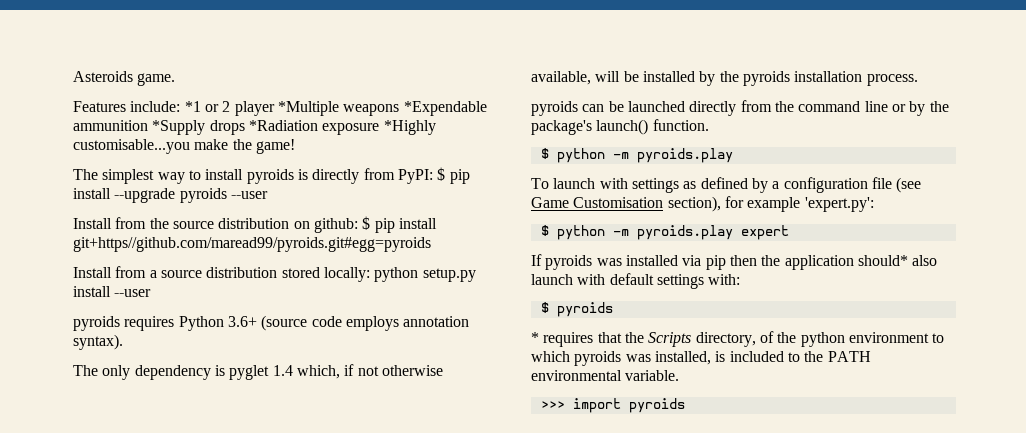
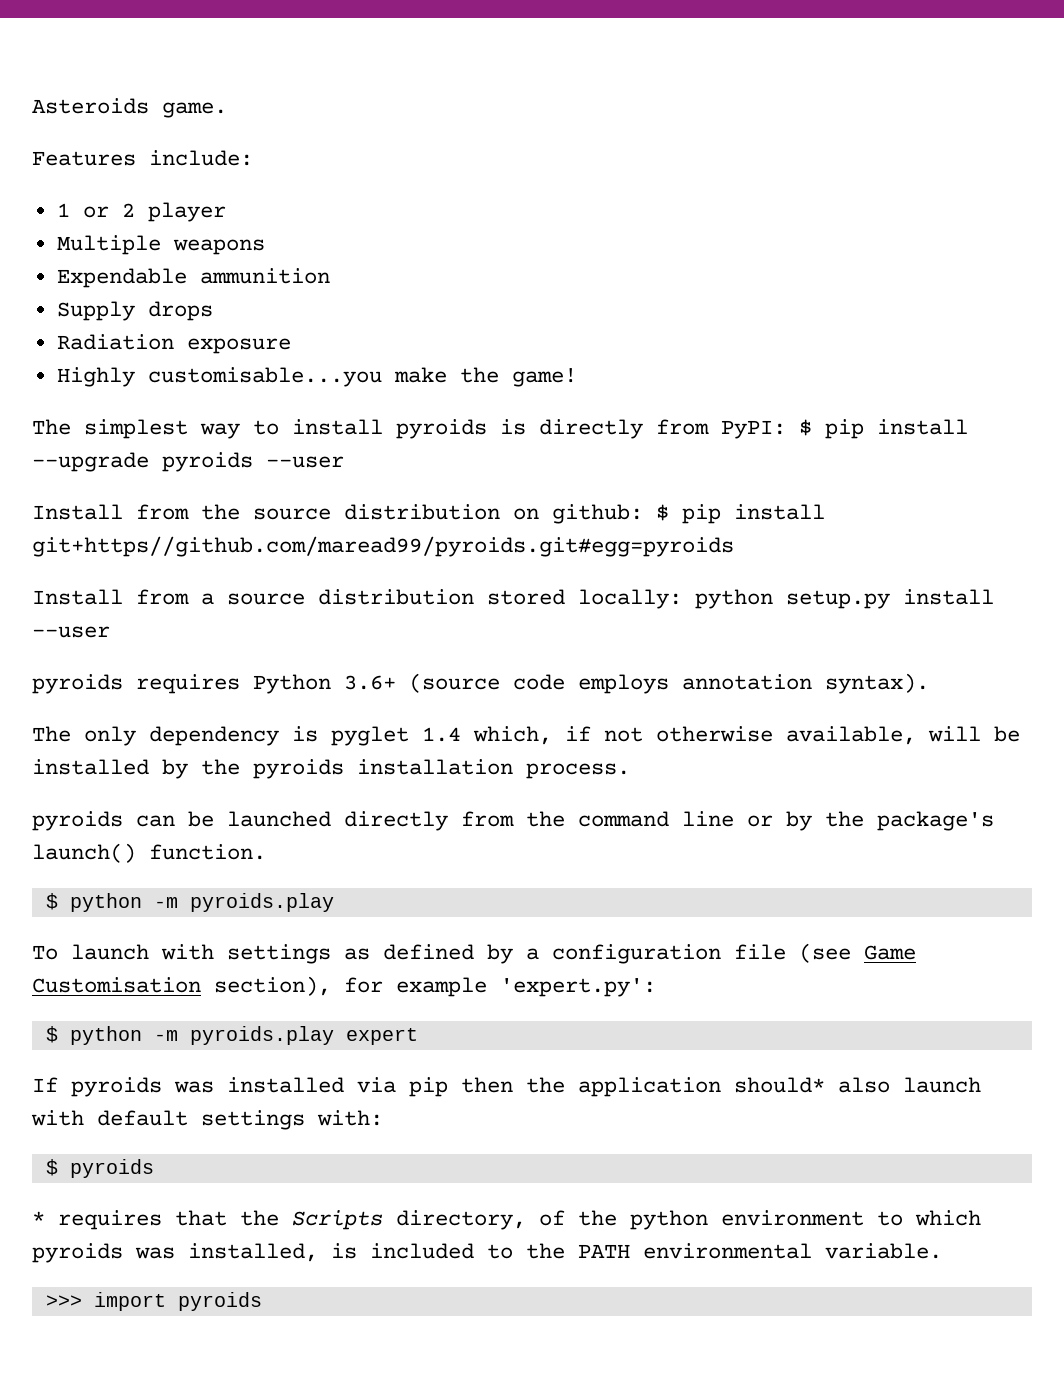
[184,101,201,112] *1 -> [56,203,70,217] // 1
[277,101,339,116] *Multiple -> [56,235,161,255] // Multiple
[403,101,487,116] *Expendable -> [56,268,187,288] // Expendable
[152,120,206,135] *Supply -> [56,301,135,321] // Supply
[248,120,318,131] *Radiation -> [56,334,174,350] // Radiation
[383,120,436,135] *Highly -> [56,367,135,387] // Highly

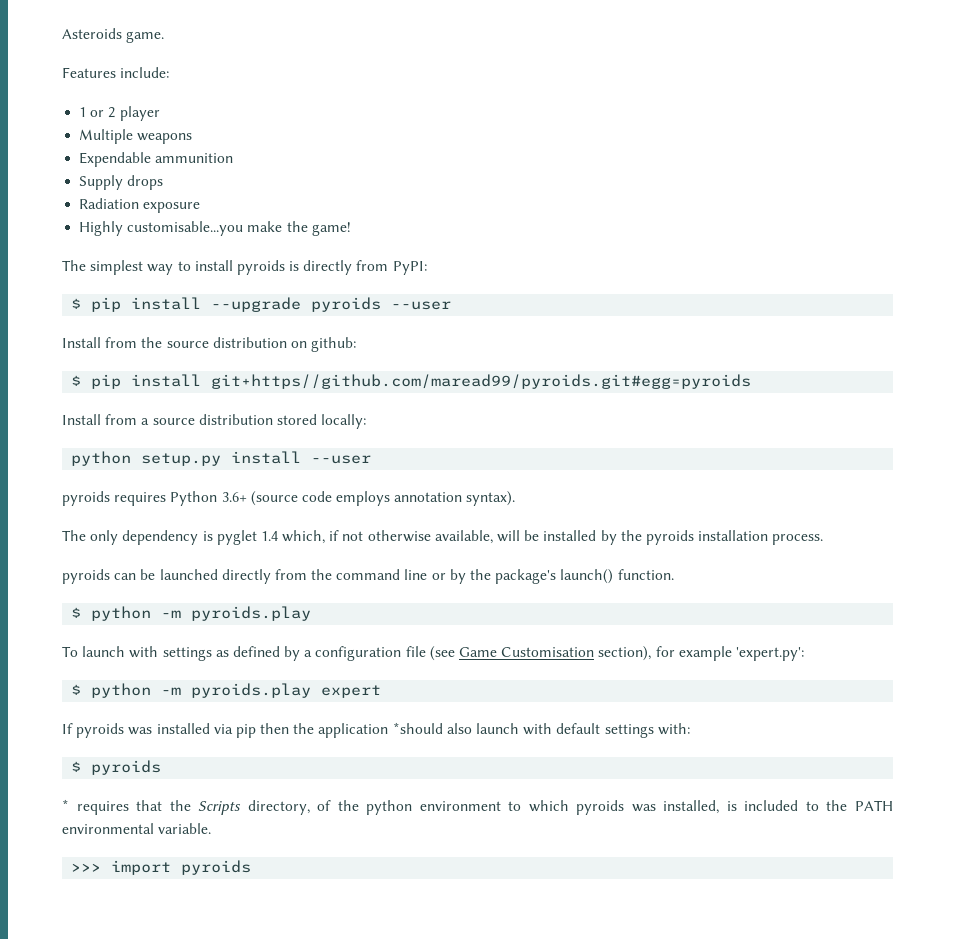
(786, 429) none -> (427, 268) //
(643, 514) none -> (357, 344) //
(682, 599) none -> (367, 421) //
[734,1077,825,1093] should* -> [392,722,443,734] *should

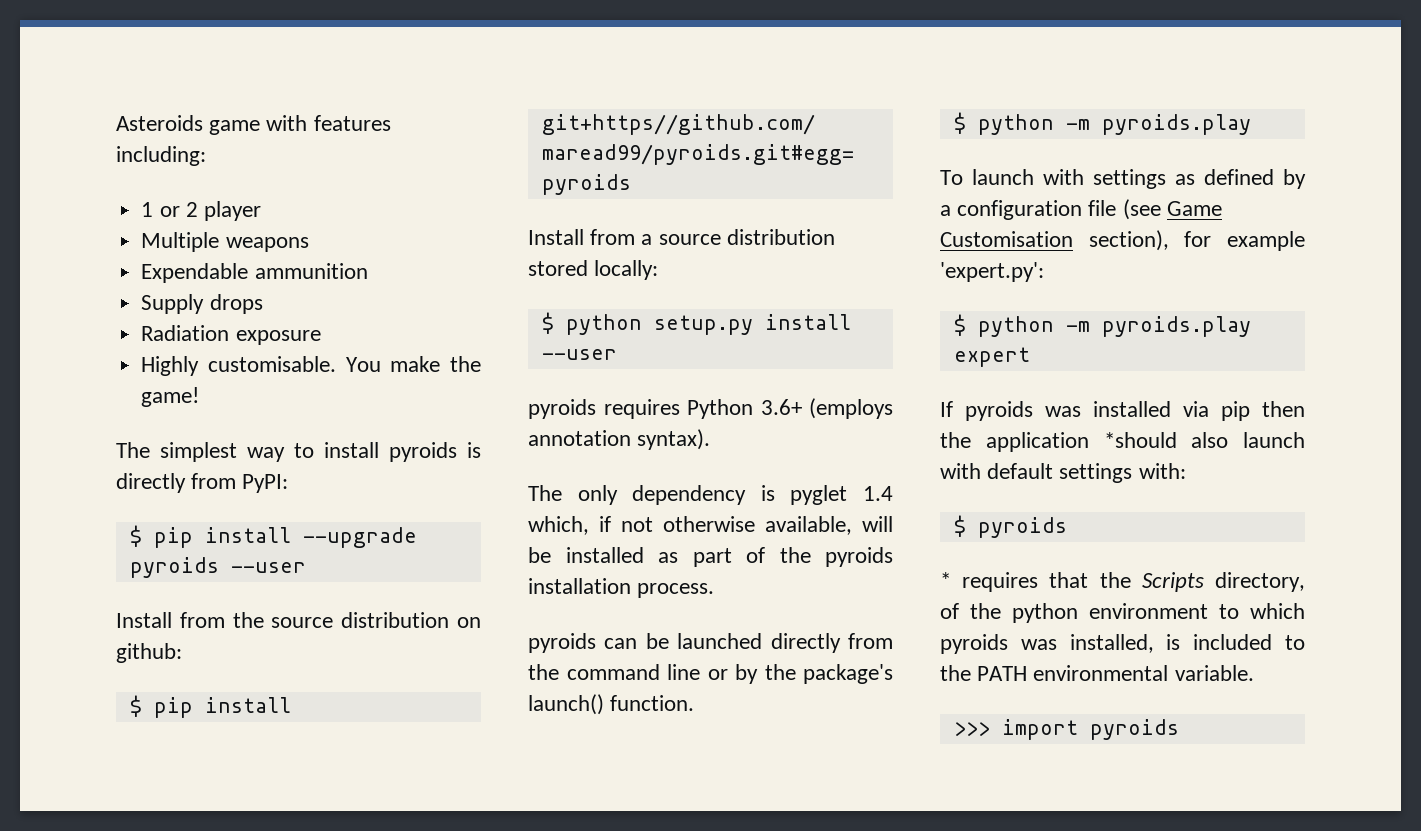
[126,31,165,43] [62,67,170,78] game. // Features include: -> [209,115,391,135] [116,146,206,166] game with features including:
[127,221,244,236] customisable...you -> [207,356,381,372] customisable. You
(367, 421) none -> [541,312,554,334] $
[250,491,391,506] (source code employs -> [809,398,893,419] (employs
[600,530,617,545] by -> [658,547,765,567] as part of

